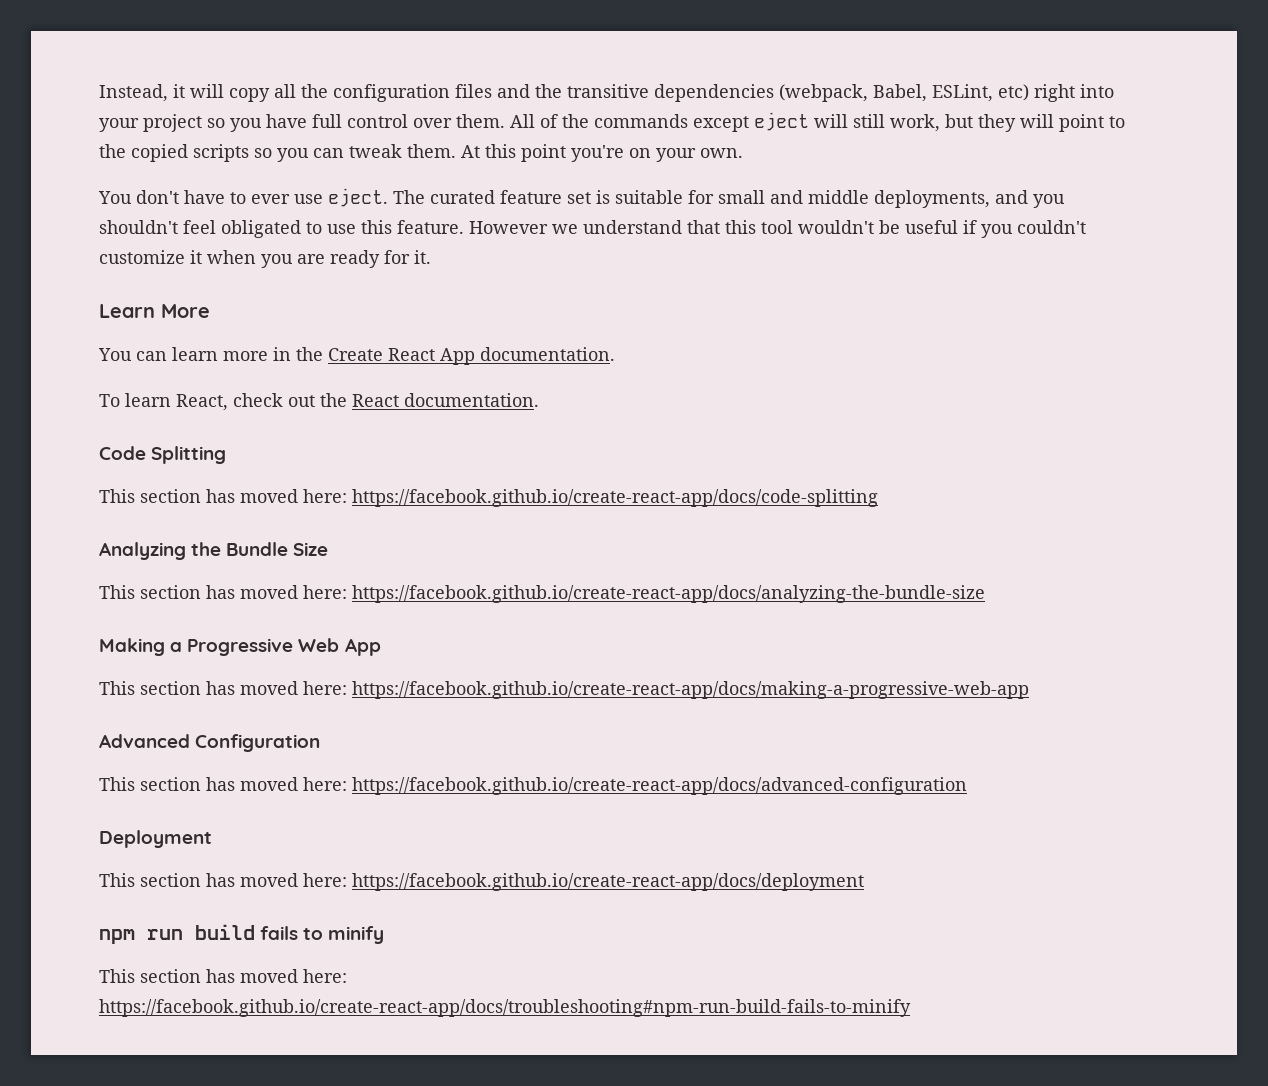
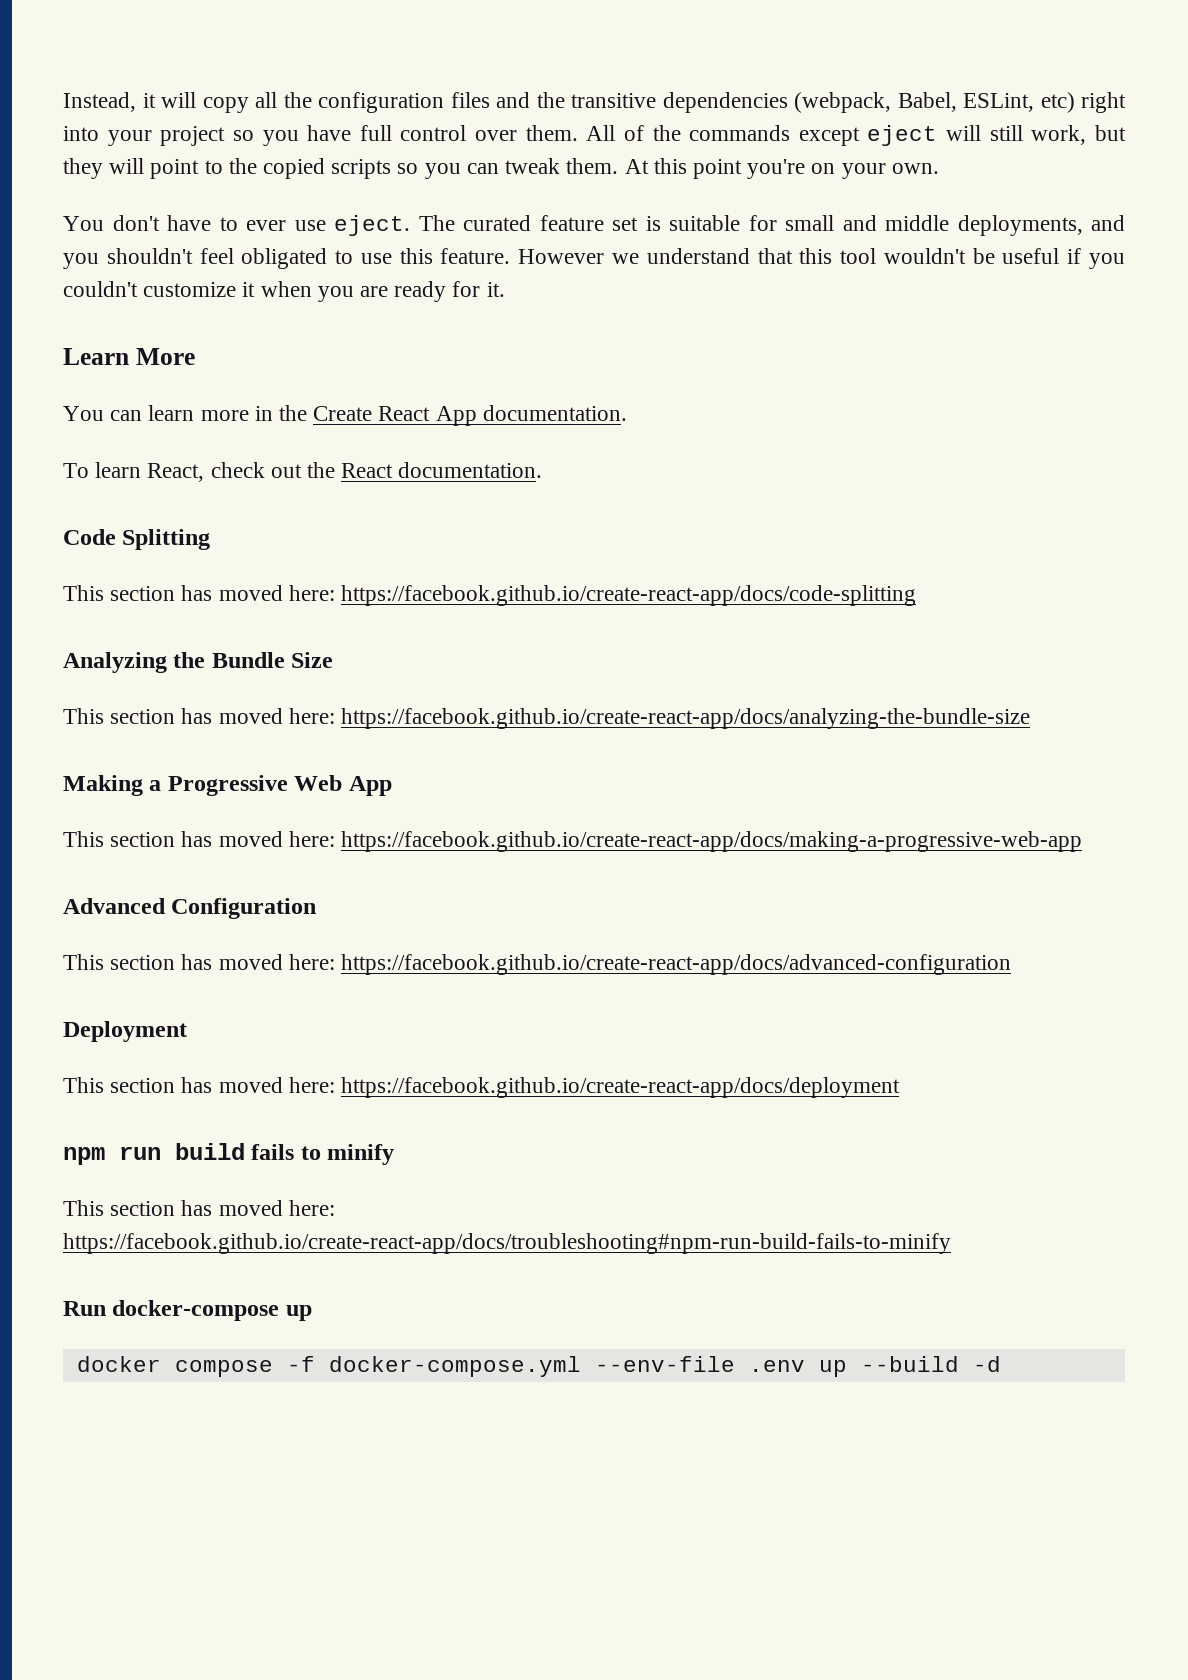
(911, 1008) none -> [63,1300,312,1321] [76,1356,1001,1377] // Run docker-compose up // docker compose -f docker-compose.yml --env-file .env up --build -d

